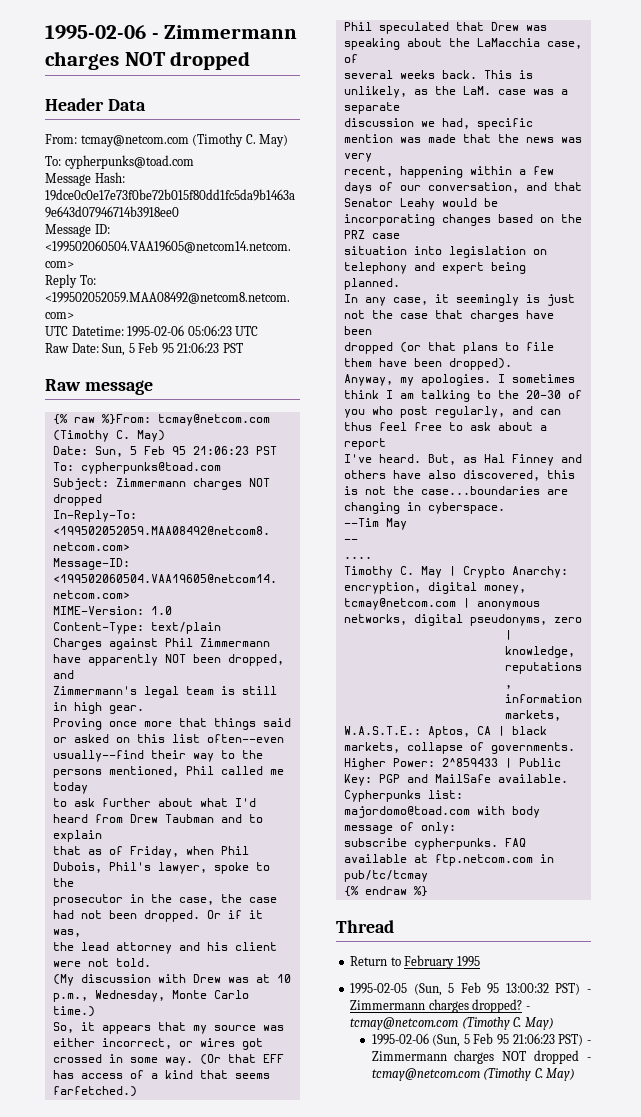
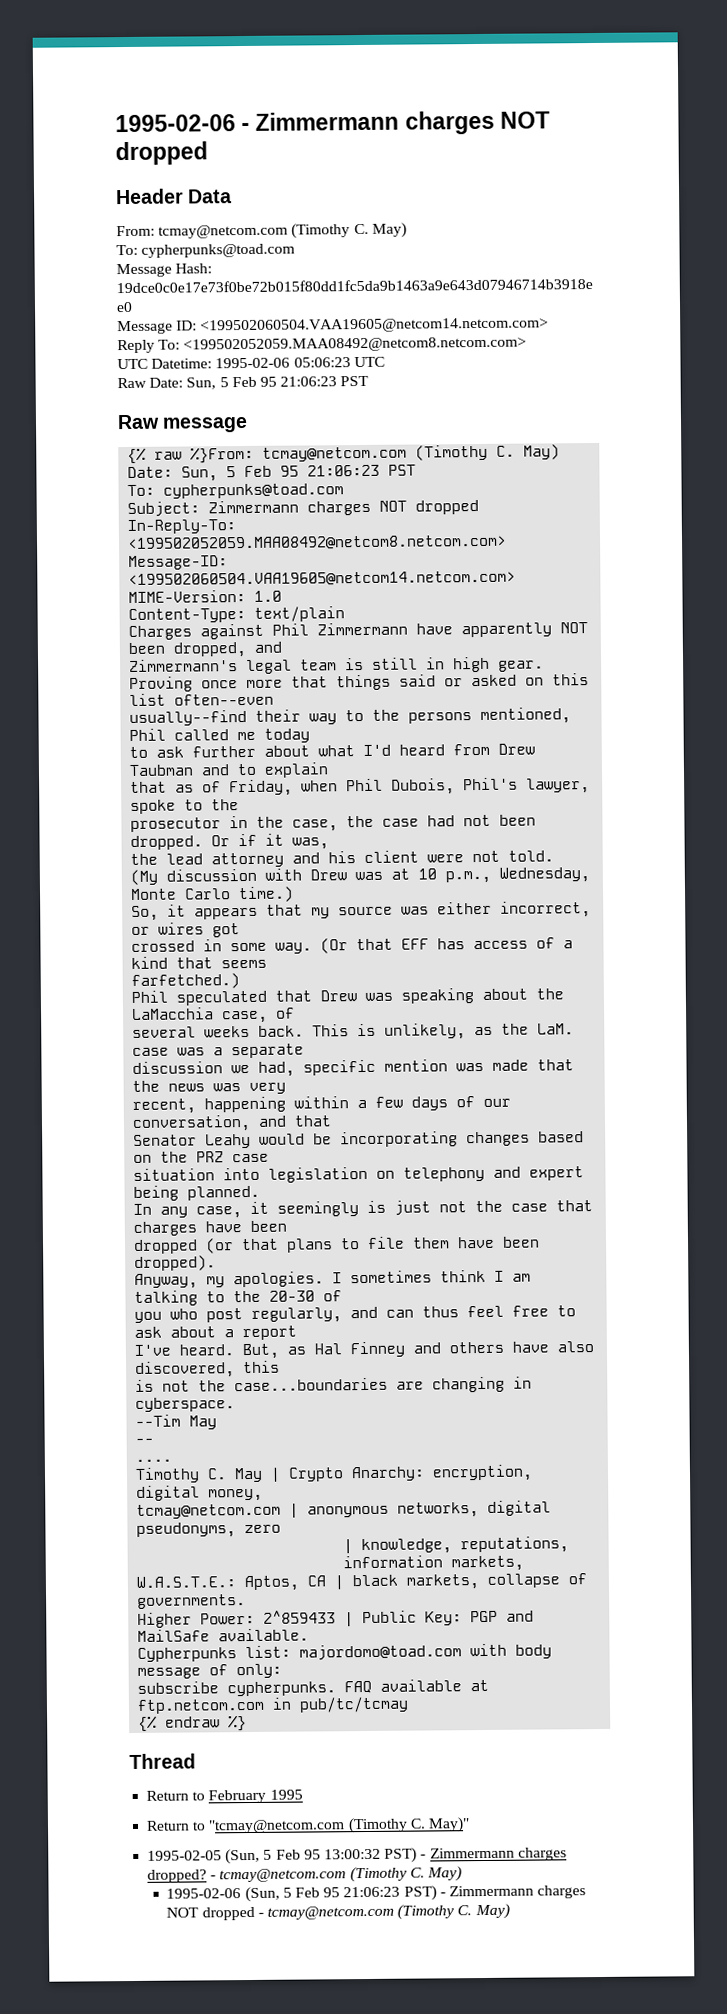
(480, 961) none -> [146,1817,470,1834] // Return to "tcmay@netcom.com (Timothy C. May)"

